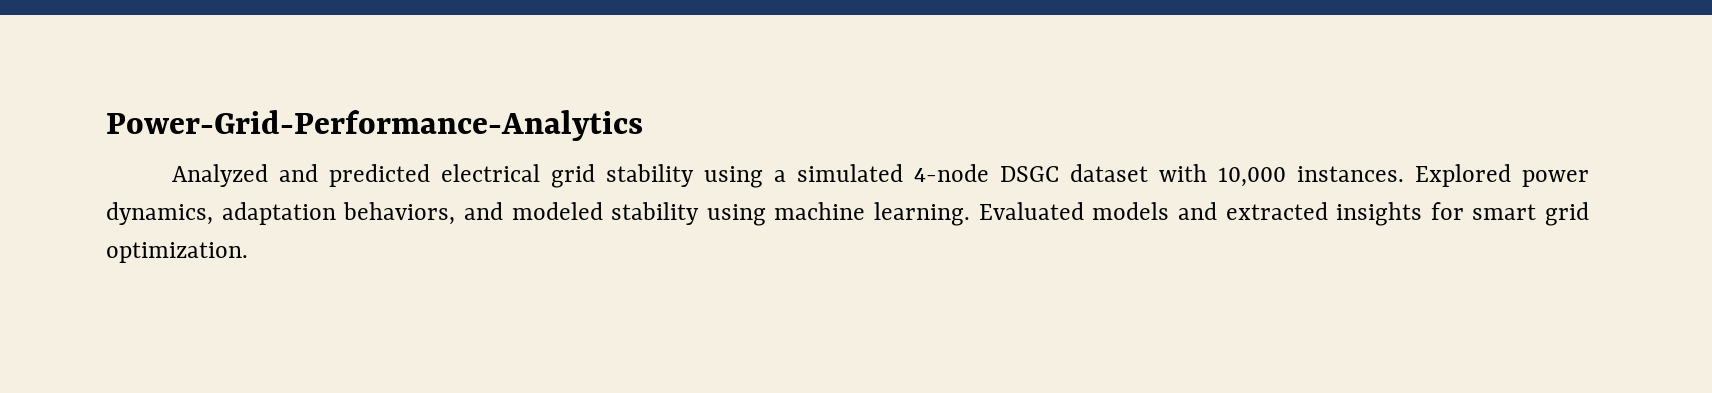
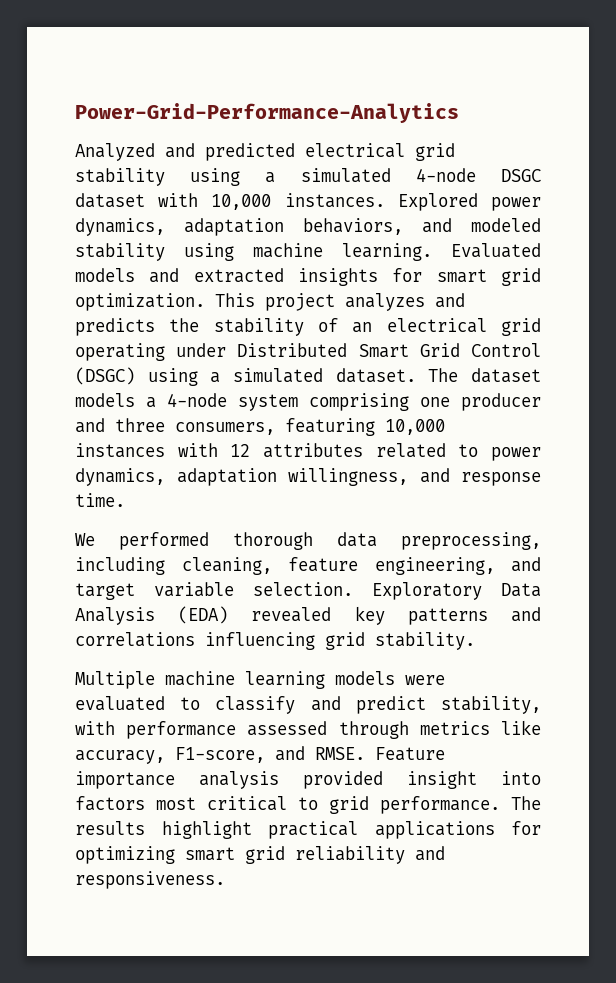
(248, 252) none -> [215,293,465,311] [75,318,541,336] [75,343,541,361] [75,367,541,386] [75,393,541,411] [75,418,445,436] [75,443,541,461] [75,468,541,486] [75,493,125,507] [75,532,541,550] [75,557,541,575] [75,582,541,600] [75,606,541,625] [75,632,475,650] [75,671,445,689] [75,696,541,714] [75,720,541,739] [75,746,445,764] [75,771,541,789] [75,796,541,814] [75,821,541,839] [75,846,445,864] [75,871,225,889] This project analyzes and predicts the stability of an electrical grid operating under Distributed Smart Grid Control (DSGC) using a simulated dataset. The dataset models a 4-node system comprising one producer and three consumers, featuring 10,000 instances with 12 attributes related to power dynamics, adaptation willingness, and response time. // We performed thorough data preprocessing, including cleaning, feature engineering, and target variable selection. Exploratory Data Analysis (EDA) revealed key patterns and correlations influencing grid stability. // Multiple machine learning models were evaluated to classify and predict stability, with performance assessed through metrics like accuracy, F1-score, and RMSE. Feature importance analysis provided insight into factors most critical to grid performance. The results highlight practical applications for optimizing smart grid reliability and responsiveness.

